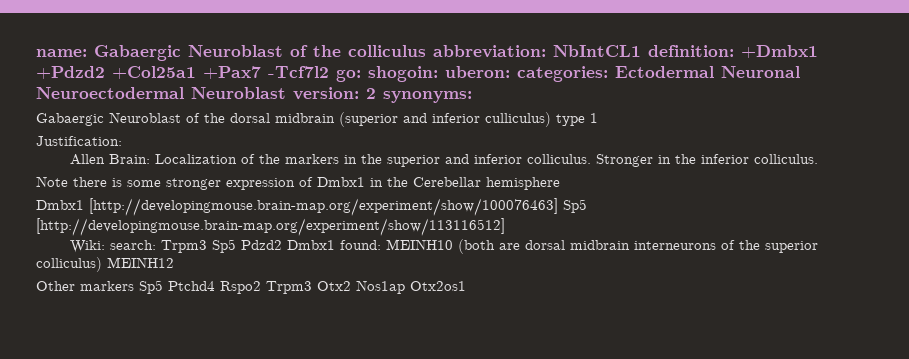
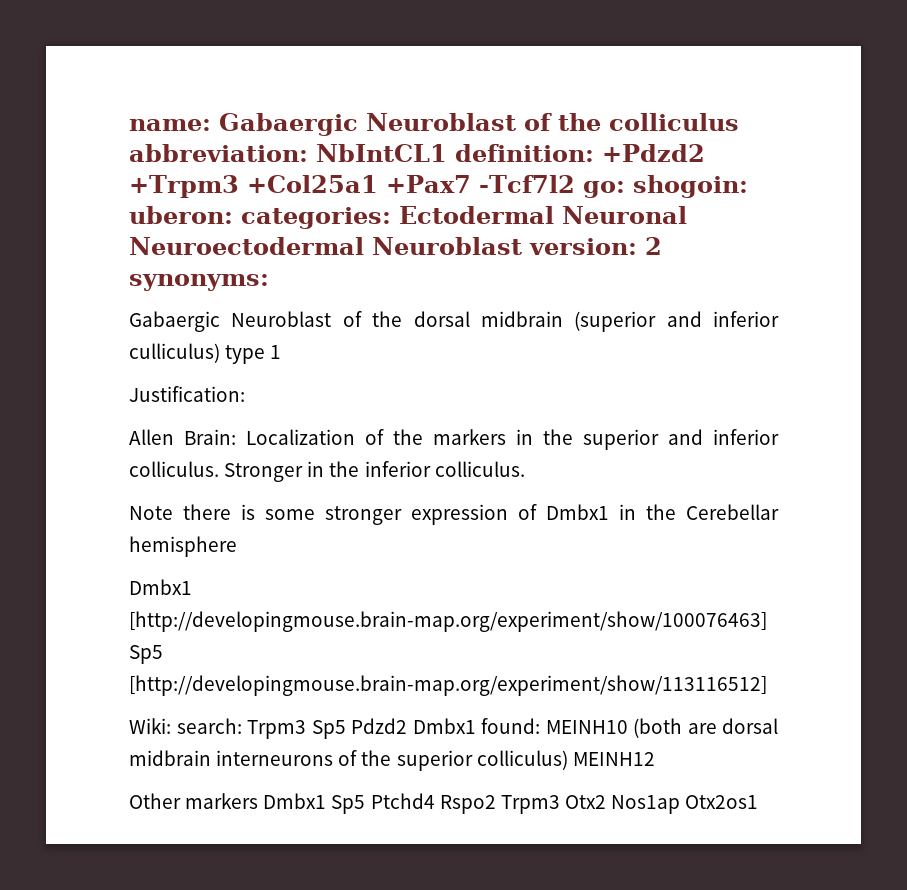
[741,45,818,58] [36,66,105,79] +Dmbx1 +Pdzd2 -> [602,144,705,162] [129,175,239,198] +Pdzd2 +Trpm3
(134, 286) none -> [263,793,327,809] Dmbx1

